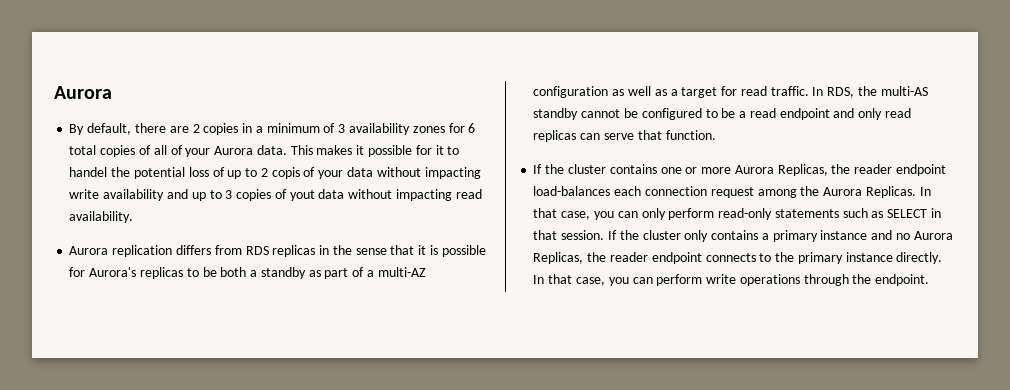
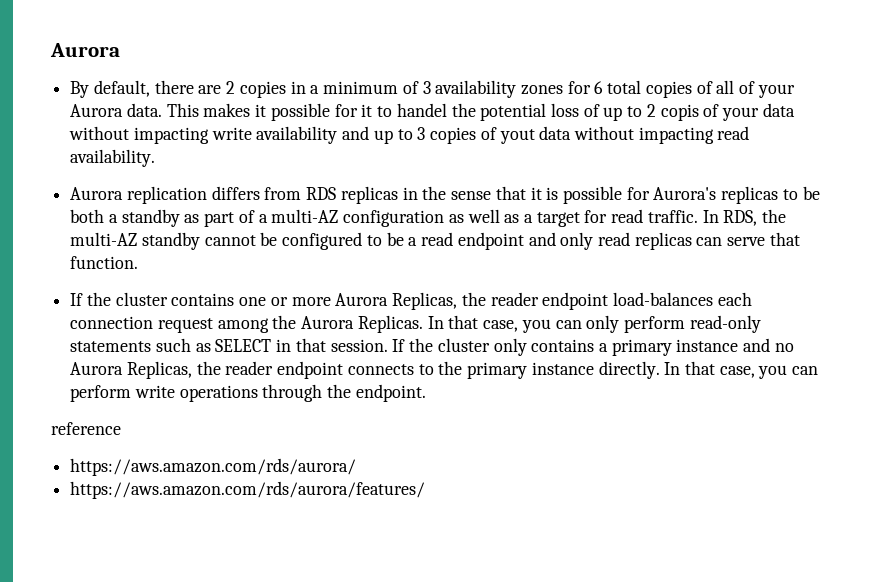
[880,86,928,96] multi-AS -> [70,232,138,246] multi-AZ
(930, 280) none -> [51,422,121,435] [70,458,357,476] [70,481,426,499] // reference // https://aws.amazon.com/rds/aurora/ // https://aws.amazon.com/rds/aurora/features/

